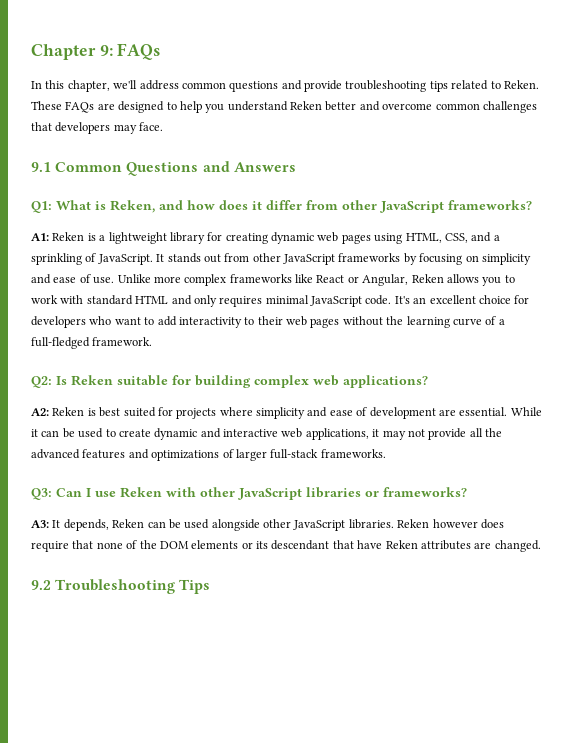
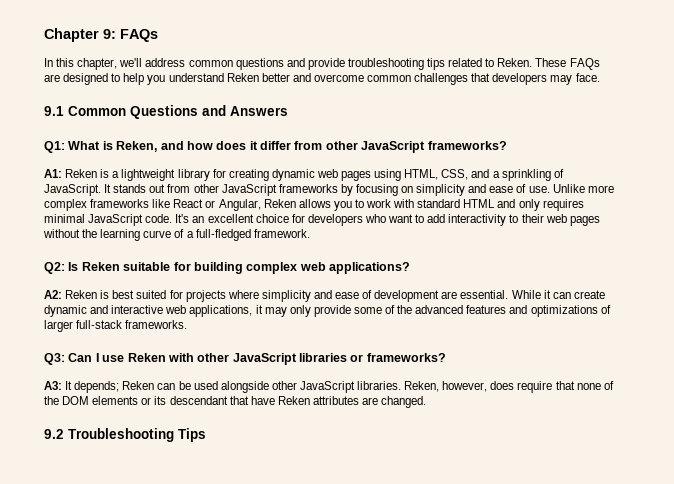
[62,428,116,438] be used to -> (571, 295) none
[407,428,483,440] not provide all -> [289,305,396,317] only provide some of
[63,519,109,531] depends, -> [74,381,120,393] depends;
[397,519,478,528] Reken however -> [404,381,488,392] Reken, however,

